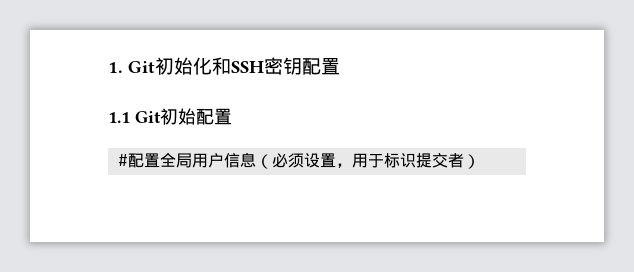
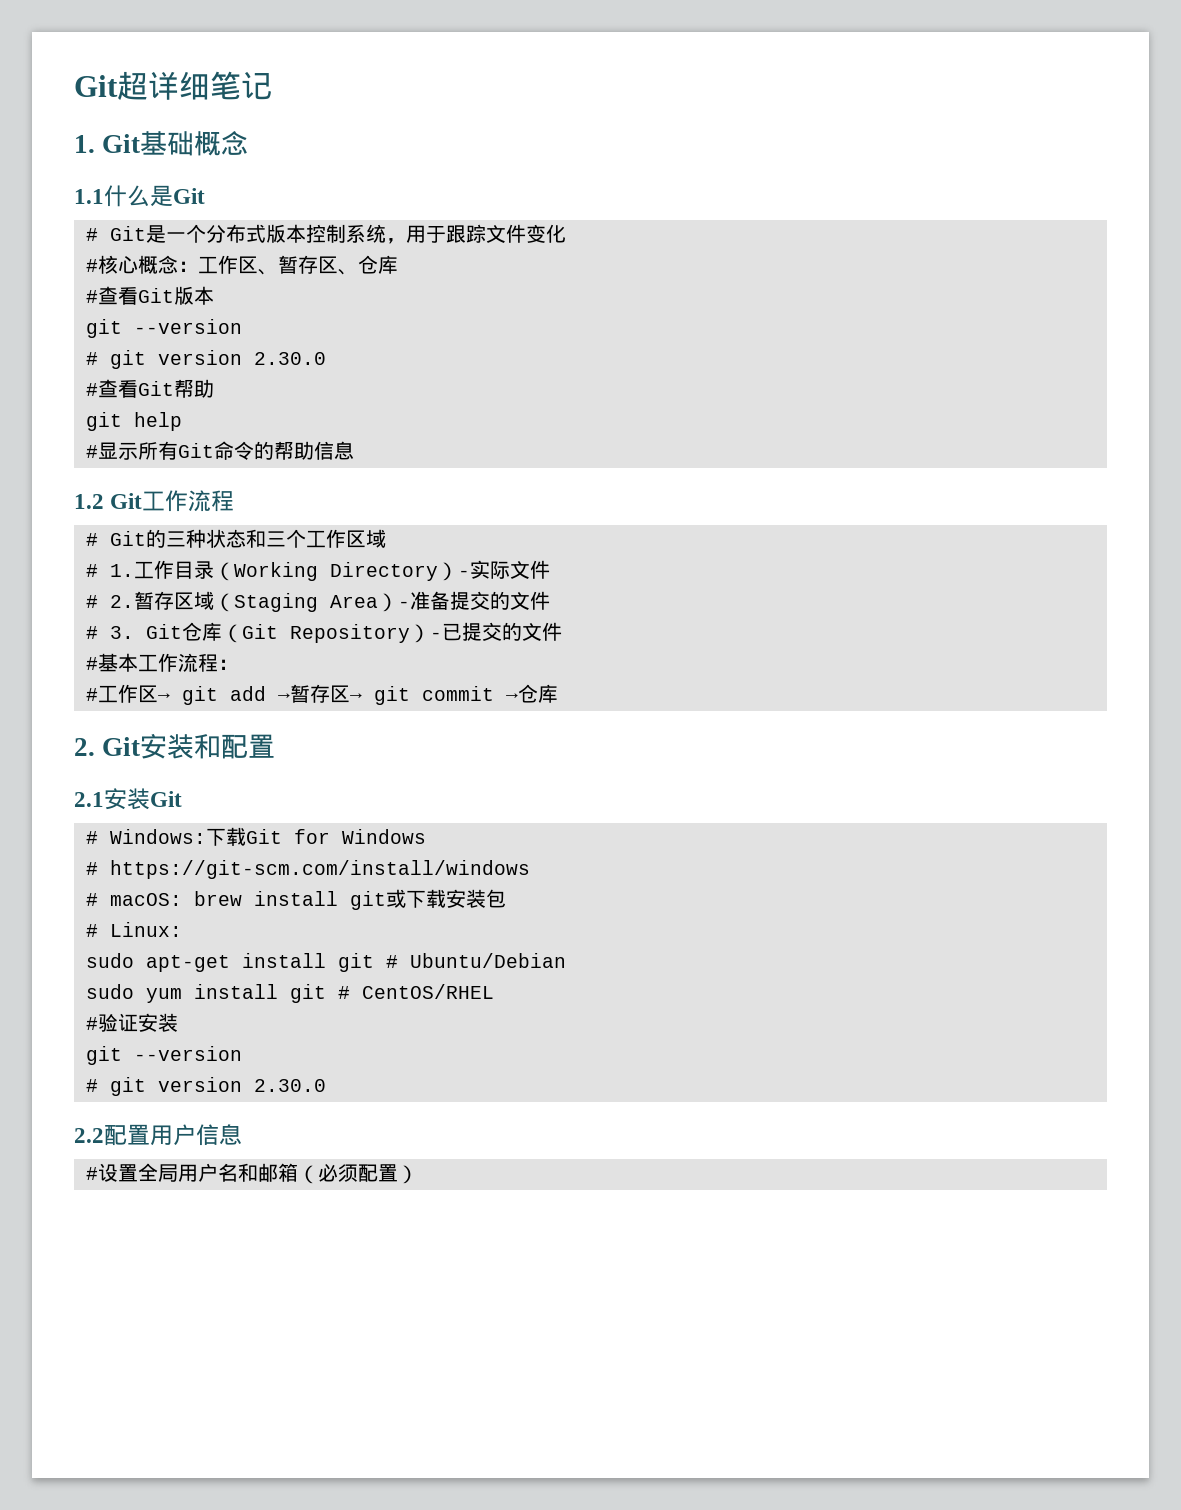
[108,57,340,75] [108,108,232,125] [118,153,145,168] 1. Git初始化和SSH密钥配置 // 1.1 Git初始配置 // #配 -> [74,71,272,101] [74,130,249,156] [74,185,205,207] [86,224,566,244] [86,255,398,275] [86,286,214,305] [86,319,242,338] [86,350,326,369] [86,379,214,398] [86,412,182,431] [86,441,354,460] [74,490,235,512] [86,529,386,548] [86,560,550,581] [86,591,550,612] [86,622,562,643] [86,653,238,672] [86,684,558,705] [74,733,276,759] [74,788,182,810] [86,827,426,846] [86,860,530,879] [86,889,506,910] [86,922,182,937] [86,953,566,972] [86,984,494,1003] [86,1013,178,1032] [86,1046,242,1065] [86,1077,326,1096] [74,1124,242,1146] [86,1163,118,1182] Git超详细笔记 // 1. Git基础概念 // 1.1什么是Git // # Git是一个分布式版本控制系统，用于跟踪文件变化 // #核心概念：工作区、暂存区、仓库 // #查看Git版本 // git --version // # git version 2.30.0 // #查看Git帮助 // git help // #显示所有Git命令的帮助信息 // 1.2 Git工作流程 // # Git的三种状态和三个工作区域 // # 1.工作目录（Working Directory）-实际文件 // # 2.暂存区域（Staging Area）-准备提交的文件 // # 3. Git仓库（Git Repository）-已提交的文件 // #基本工作流程： // #工作区→ git add →暂存区→ git commit →仓库 // 2. Git安装和配置 // 2.1安装Git // # Windows:下载Git for Windows // # https://git-scm.com/install/windows // # macOS: brew install git或下载安装包 // # Linux: // sudo apt-get install git # Ubuntu/Debian // sudo yum install git # CentOS/RHEL // #验证安装 // git --version // # git version 2.30.0 // 2.2配置用户信息 // #设
[224,152,465,169] 信息（必须设置，用于标识提交者 -> [218,1163,398,1184] 名和邮箱（必须配置

